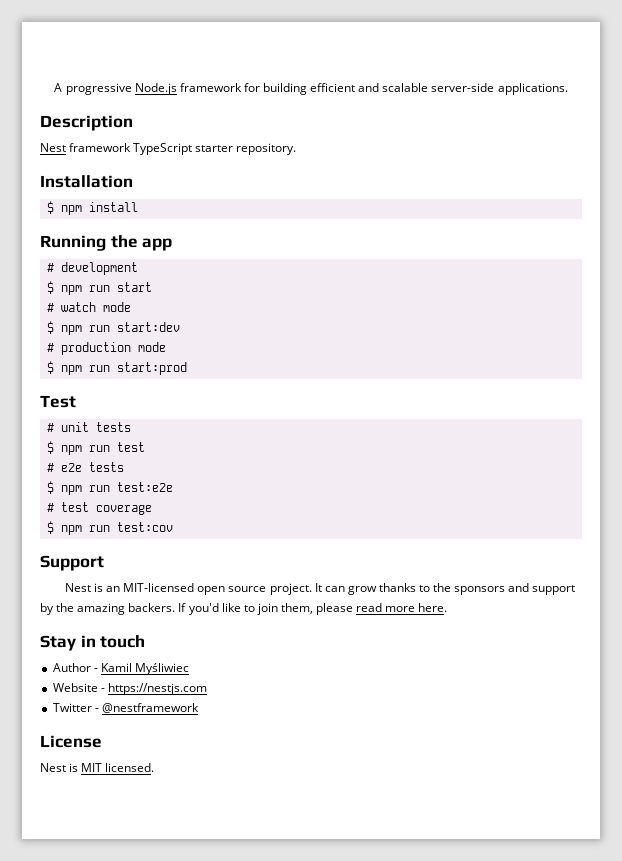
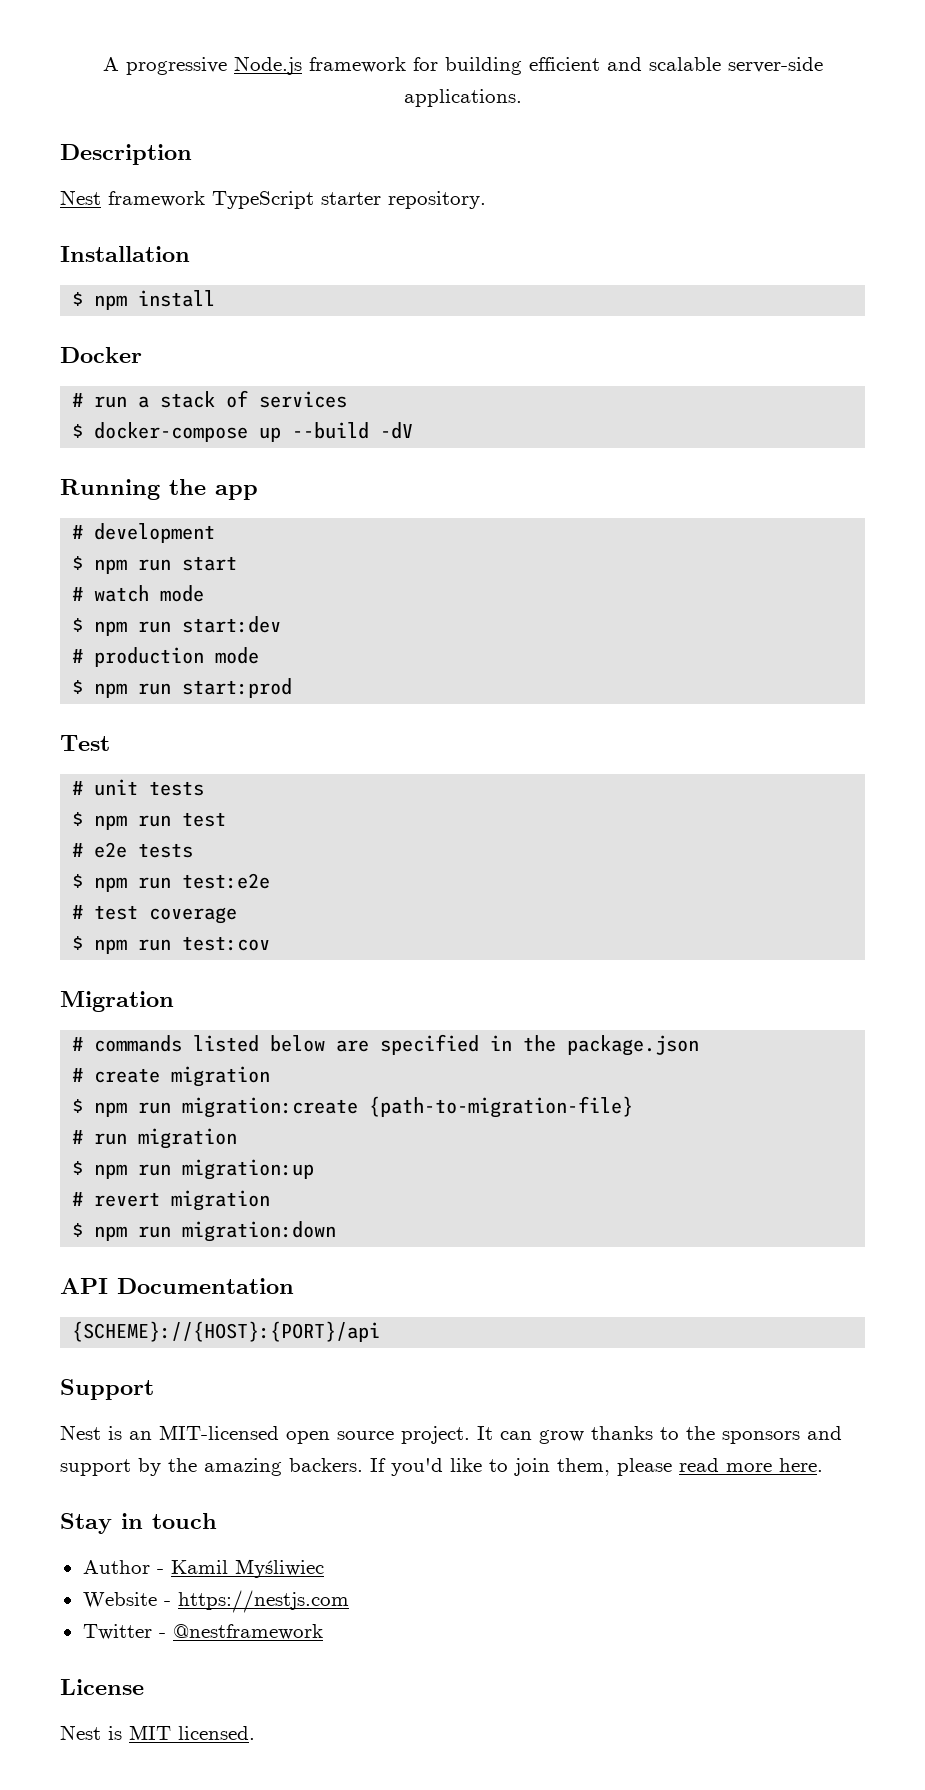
(138, 207) none -> [60,347,142,363] [72,390,348,408] [72,422,414,442] // Docker // # run a stack of services // $ docker-compose up --build -dV
(173, 527) none -> [60,991,174,1012] [72,1034,700,1056] [72,1066,271,1087] [72,1096,634,1118] [72,1128,238,1149] [72,1159,315,1180] [72,1190,271,1211] [72,1221,337,1242] [60,1278,294,1294] [72,1321,381,1342] // Migration // # commands listed below are specified in the package.json // # create migration // $ npm run migration:create {path-to-migration-file} // # run migration // $ npm run migration:up // # revert migration // $ npm run migration:down // API Documentation // {SCHEME}://{HOST}:{PORT}/api

